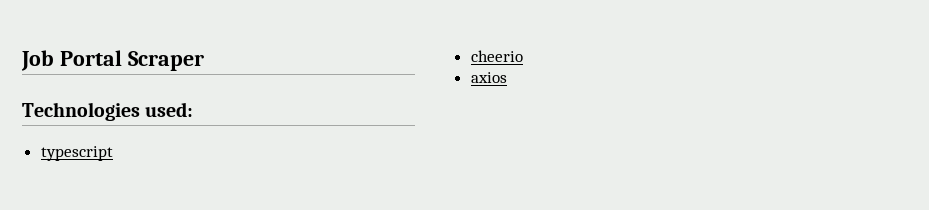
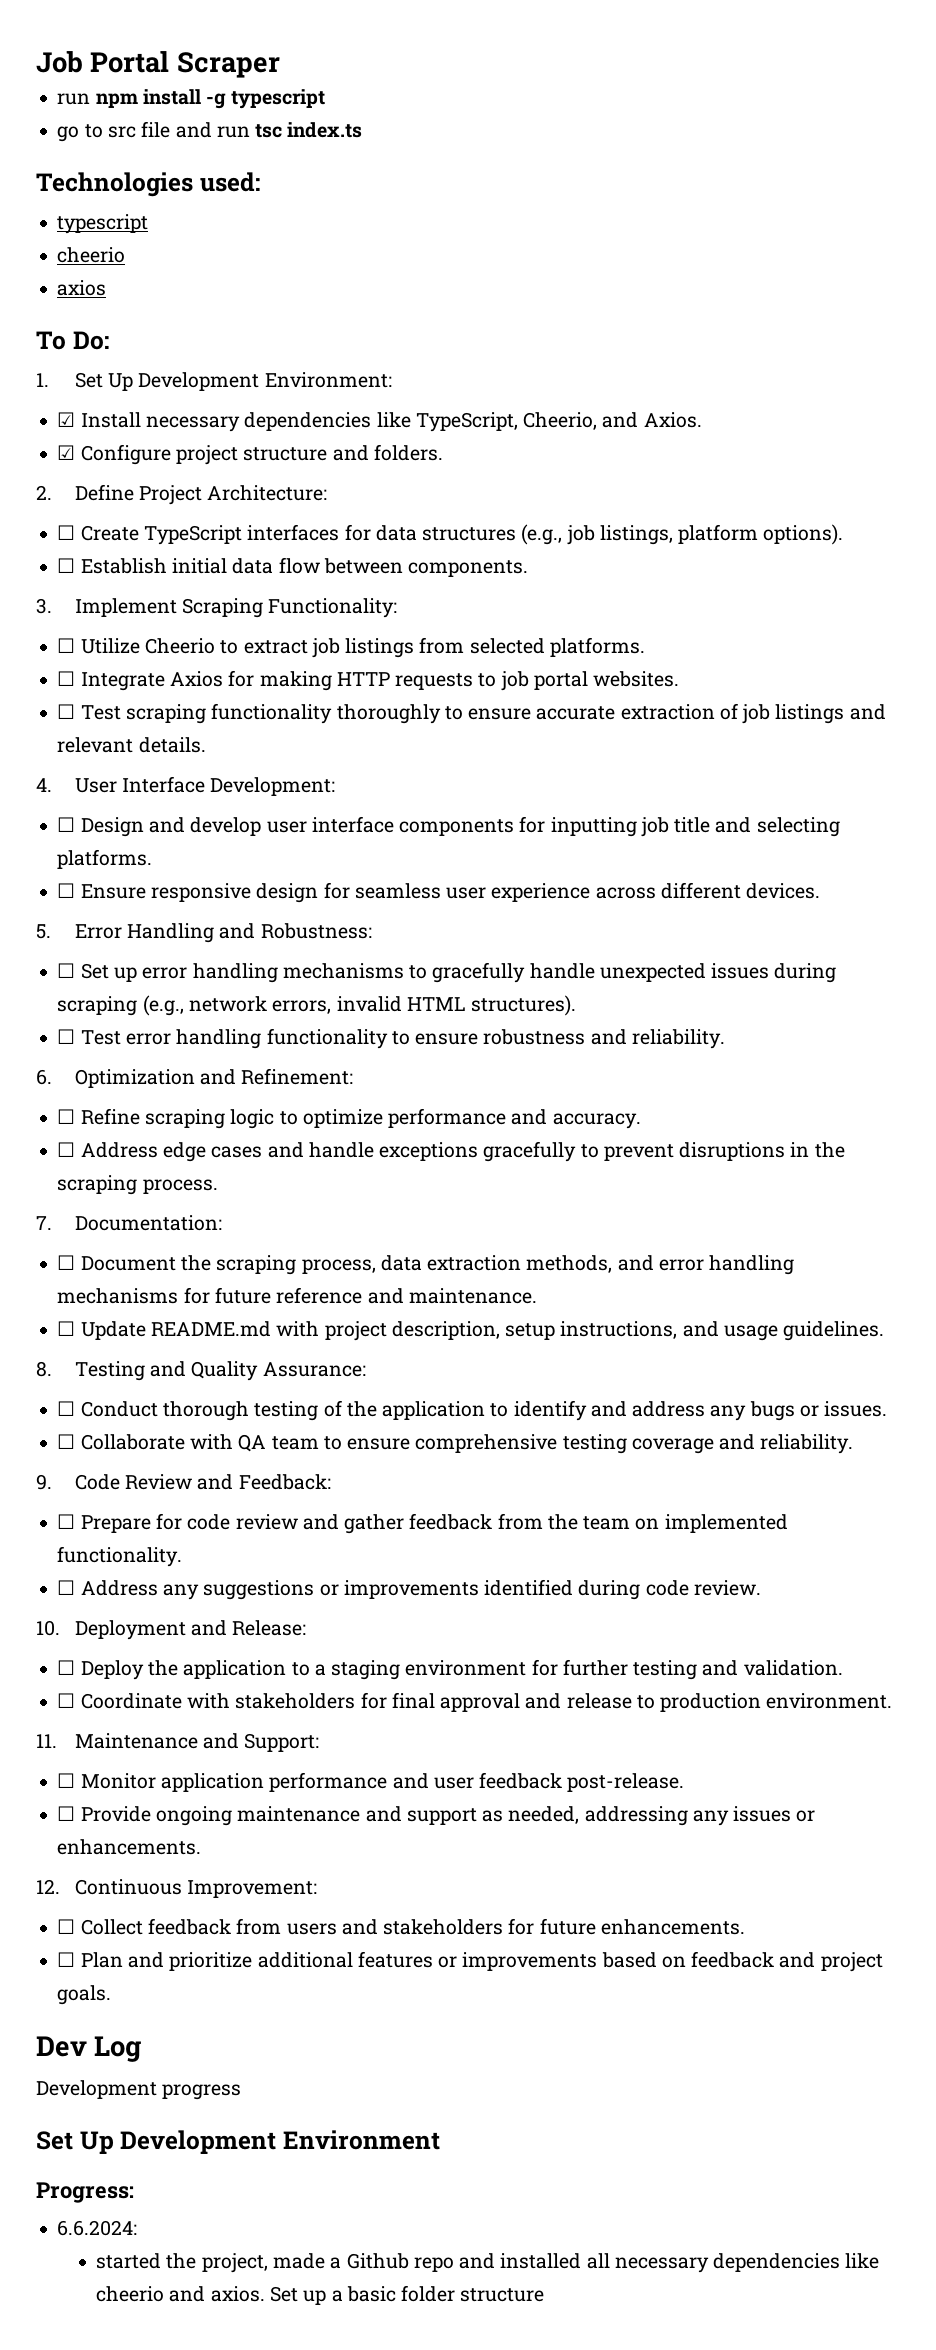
(204, 61) none -> [57,89,325,109] [57,121,363,142] // run npm install -g typescript // go to src file and run tsc index.ts
(507, 77) none -> [36,331,109,350] [36,372,392,391] [57,412,702,432] [57,444,443,465] [36,484,328,505] [57,524,844,545] [57,557,529,577] [36,598,398,618] [57,637,645,658] [57,670,680,691] [57,703,886,724] [57,737,206,753] [36,776,336,796] [57,816,840,837] [57,849,153,869] [57,882,821,903] [36,923,372,943] [57,962,837,983] [57,995,577,1016] [57,1028,725,1049] [36,1068,354,1088] [57,1108,641,1129] [57,1141,845,1162] [57,1175,218,1195] [36,1215,222,1231] [57,1255,795,1275] [57,1287,537,1304] [57,1321,885,1341] [36,1361,366,1381] [57,1400,888,1421] [57,1434,854,1454] [36,1474,331,1490] [57,1513,788,1534] [57,1546,183,1567] [57,1579,761,1600] [36,1620,307,1640] [57,1659,843,1680] [57,1692,893,1712] [36,1733,320,1752] [57,1772,685,1792] [57,1806,816,1826] [57,1839,202,1855] [36,1879,318,1898] [57,1918,745,1935] [57,1951,883,1972] [57,1985,112,2005] [36,2036,142,2062] [36,2080,242,2100] [36,2130,440,2154] [36,2182,134,2203] [57,2220,138,2236] [96,2253,880,2273] [96,2285,545,2305] // To Do: // 1. Set Up Development Environment: // ☑ Install necessary dependencies like TypeScript, Cheerio, and Axios. // ☑ Configure project structure and folders. // 2. Define Project Architecture: // ☐ Create TypeScript interfaces for data structures (e.g., job listings, platform options). // ☐ Establish initial data flow between components. // 3. Implement Scraping Functionality: // ☐ Utilize Cheerio to extract job listings from selected platforms. // ☐ Integrate Axios for making HTTP requests to job portal websites. // ☐ Test scraping functionality thoroughly to ensure accurate extraction of job listings and relevant details. // 4. User Interface Development: // ☐ Design and develop user interface components for inputting job title and selecting platforms. // ☐ Ensure responsive design for seamless user experience across different devices. // 5. Error Handling and Robustness: // ☐ Set up error handling mechanisms to gracefully handle unexpected issues during scraping (e.g., network errors, invalid HTML structures). // ☐ Test error handling functionality to ensure robustness and reliability. // 6. Optimization and Refinement: // ☐ Refine scraping logic to optimize performance and accuracy. // ☐ Address edge cases and handle exceptions gracefully to prevent disruptions in the scraping process. // 7. Documentation: // ☐ Document the scraping process, data extraction methods, and error handling mechanisms for future reference and maintenance. // ☐ Update README.md with project description, setup instructions, and usage guidelines. // 8. Testing and Quality Assurance: // ☐ Conduct thorough testing of the application to identify and address any bugs or issues. // ☐ Collaborate with QA team to ensure comprehensive testing coverage and reliability. // 9. Code Review and Feedback: // ☐ Prepare for code review and gather feedback from the team on implemented functionality. // ☐ Address any suggestions or improvements identified during code review. // 10. Deployment and Release: // ☐ Deploy the application to a staging environment for further testing and validation. // ☐ Coordinate with stakeholders for final approval and release to production environment. // 11. Maintenance and Support: // ☐ Monitor application performance and user feedback post-release. // ☐ Provide ongoing maintenance and support as needed, addressing any issues or enhancements. // 12. Continuous Improvement: // ☐ Collect feedback from users and stakeholders for future enhancements. // ☐ Plan and prioritize additional features or improvements based on feedback and project goals. // Dev Log // Development progress // Set Up Development Environment // Progress: // 6.6.2024: // started the project, made a Github repo and installed all necessary dependencies like cheerio and axios. Set up a basic folder structure

